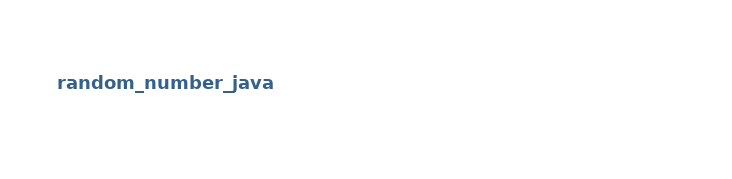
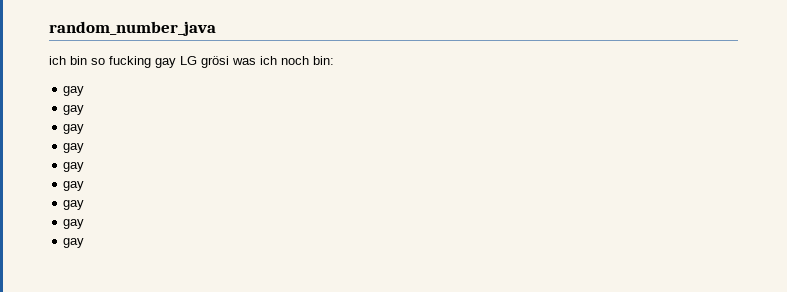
(274, 84) none -> [49,56,334,68] [63,86,85,96] [63,105,85,115] [63,124,85,134] [63,143,85,153] [63,162,85,172] [63,181,85,191] [63,200,85,210] [63,219,85,229] [63,238,85,248] // ich bin so fucking gay LG grösi was ich noch bin: // gay // gay // gay // gay // gay // gay // gay // gay // gay

